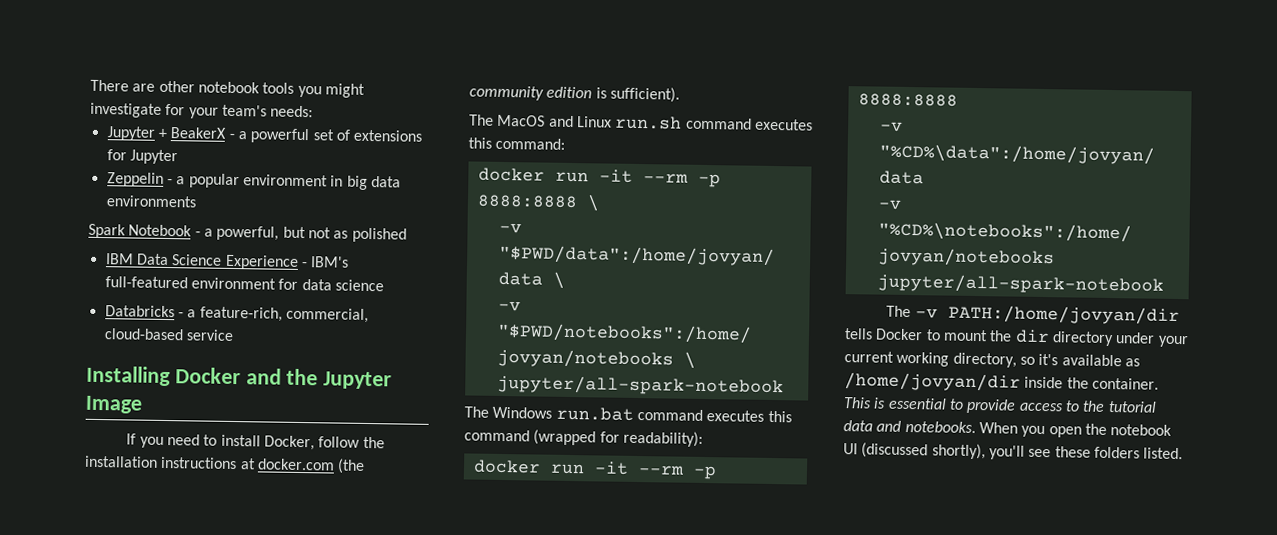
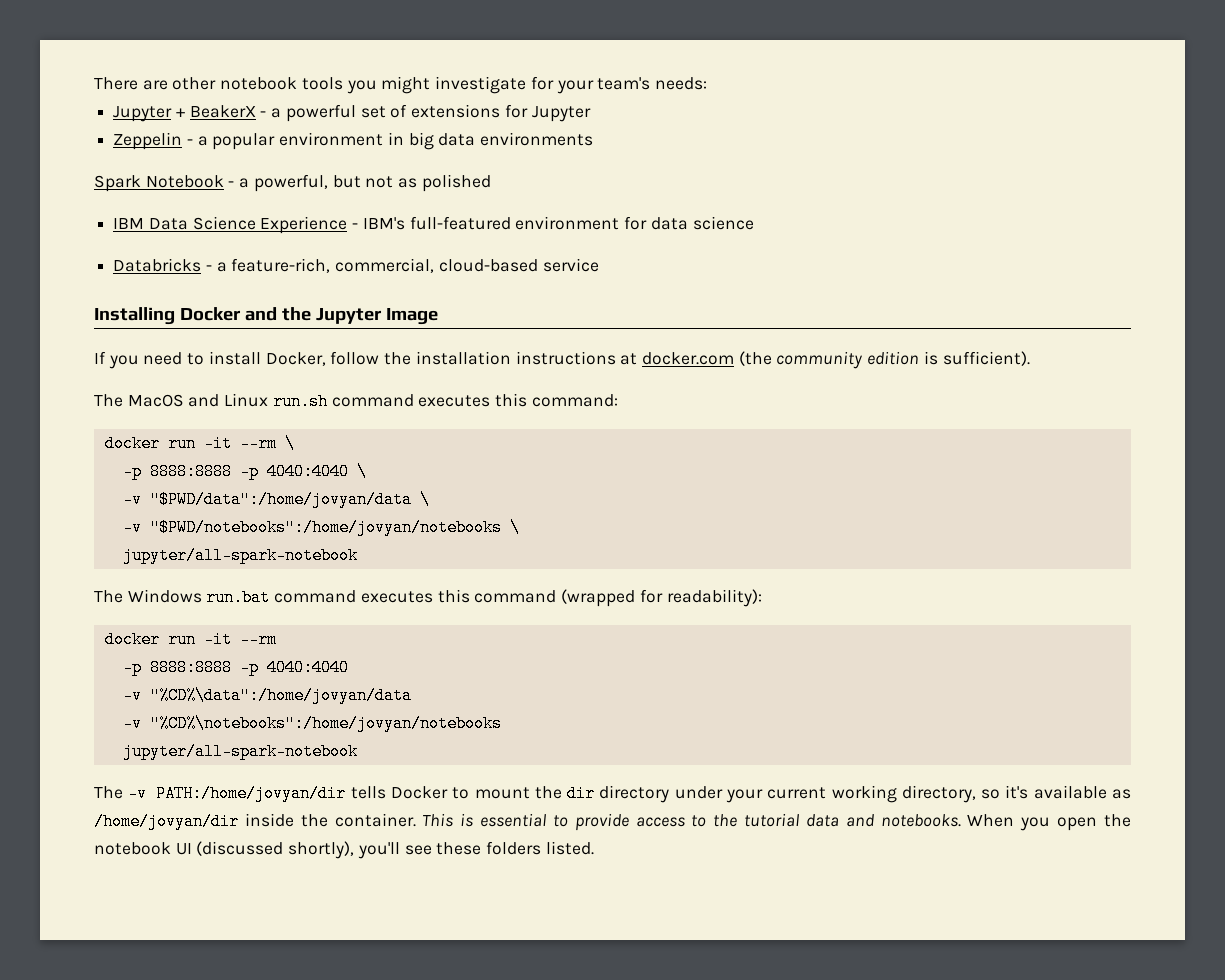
[697,173,721,188] [476,194,578,209] -p 8888:8888 -> [284,435,295,452] [122,463,349,480] \ // -p 8888:8888 -p 4040:4040
[692,465,717,480] [857,93,958,107] -p 8888:8888 -> [122,659,349,676] // -p 8888:8888 -p 4040:4040

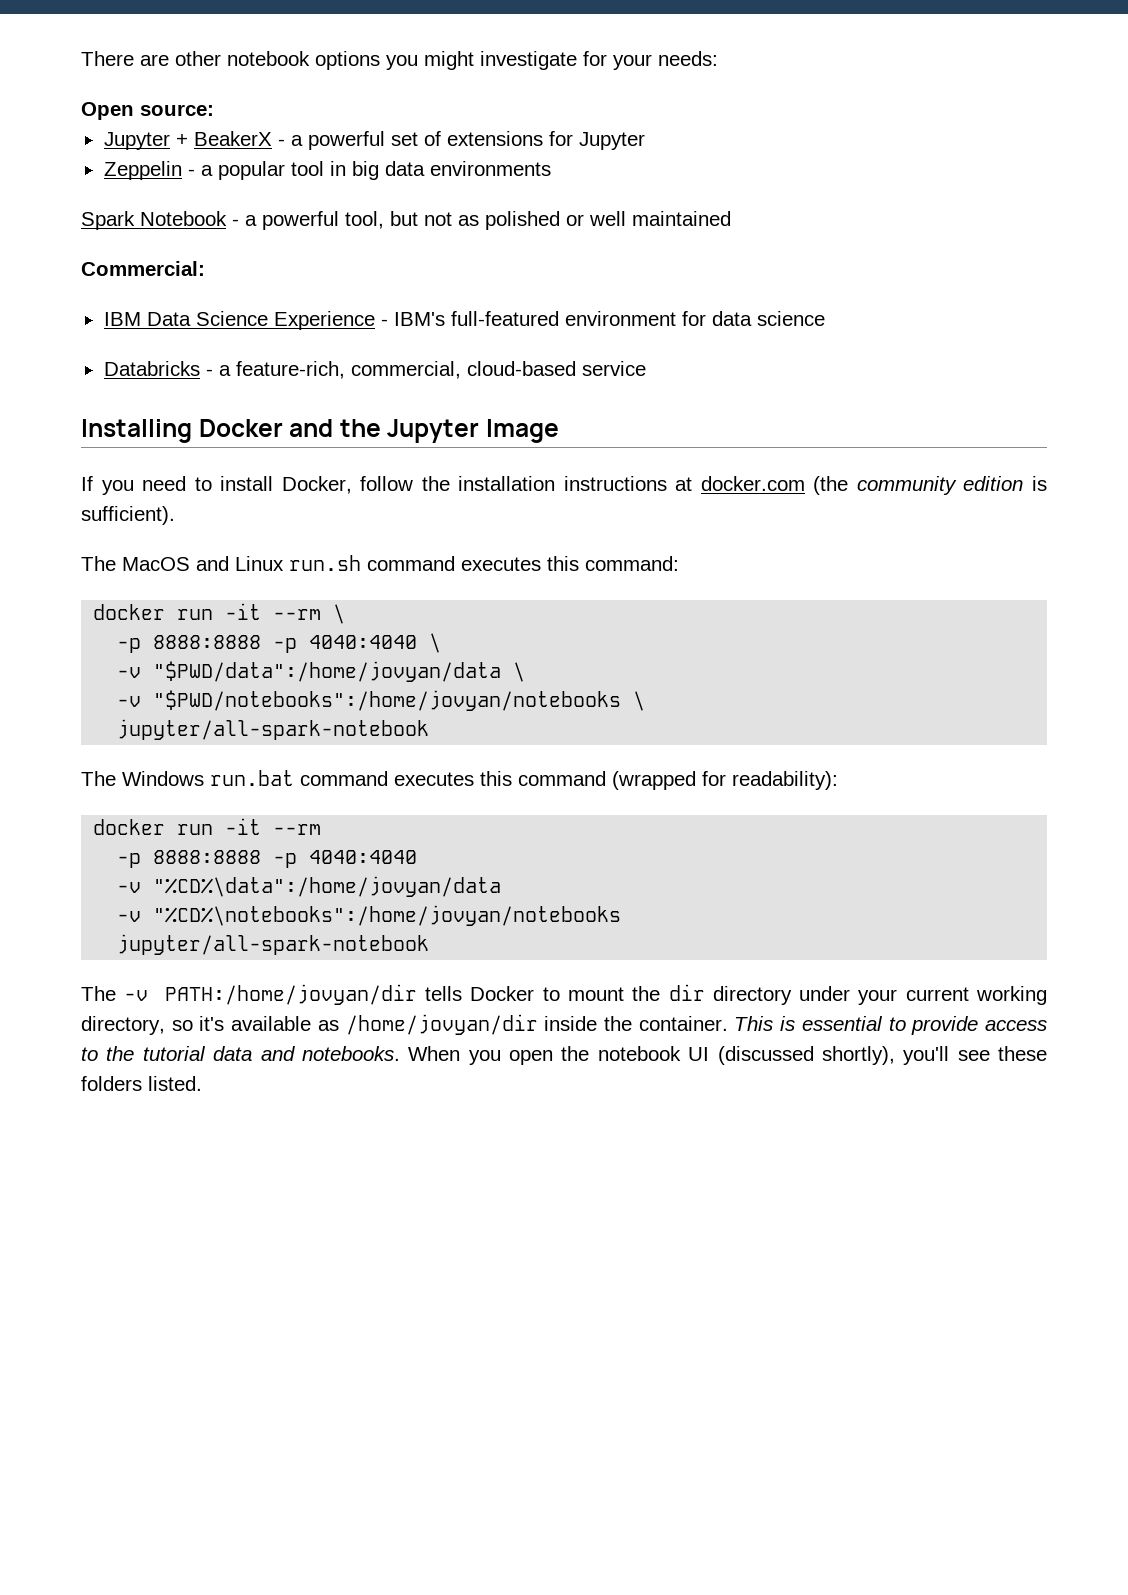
[301,77,343,90] tools -> [315,51,380,70] options
[597,77,651,90] team's -> (652, 62) none
(707, 83) none -> [81,102,214,120] // Open source:
[279,132,384,146] environment -> [290,161,324,176] tool
[253,174,328,192] powerful, -> [262,211,384,230] powerful tool,
(491, 183) none -> [566,211,731,226] [81,261,205,276] or well maintained // Commercial:

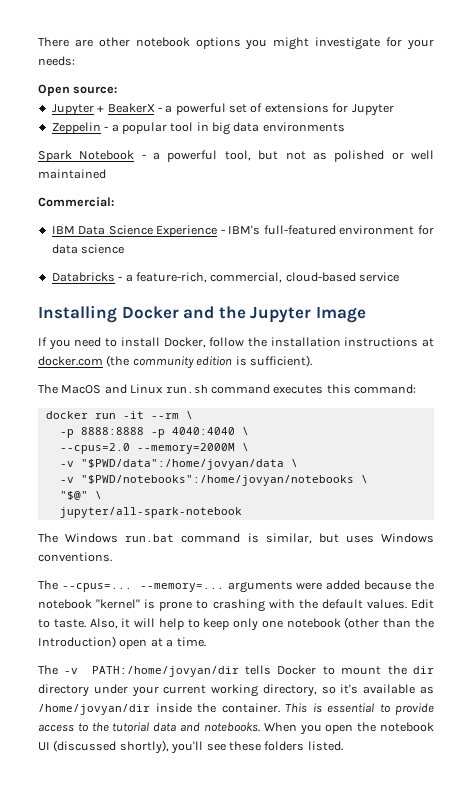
(442, 643) none -> [59,443,249,454] // --cpus=2.0 --memory=2000M \
(646, 701) none -> [59,491,102,500] // "$@" \
[394,771,838,790] [93,818,322,835] [117,850,418,868] [117,876,502,897] [117,905,622,926] [117,934,430,955] executes this command (wrapped for readability): // docker run -it --rm // -p 8888:8888 -p 4040:4040 // -v "%CD%\data":/home/jovyan/data // -v "%CD%\notebooks":/home/jovyan/notebooks // jupyter/all-spark-notebook -> [247,533,434,544] [38,552,112,562] [38,580,434,593] [38,599,435,612] [38,617,435,631] [38,636,206,649] is similar, but uses Windows conventions. // The --cpus=... --memory=... arguments were added because the notebook "kernel" is prone to crashing with the default values. Edit to taste. Also, it will help to keep only one notebook (other than the Introduction) open at a time.

